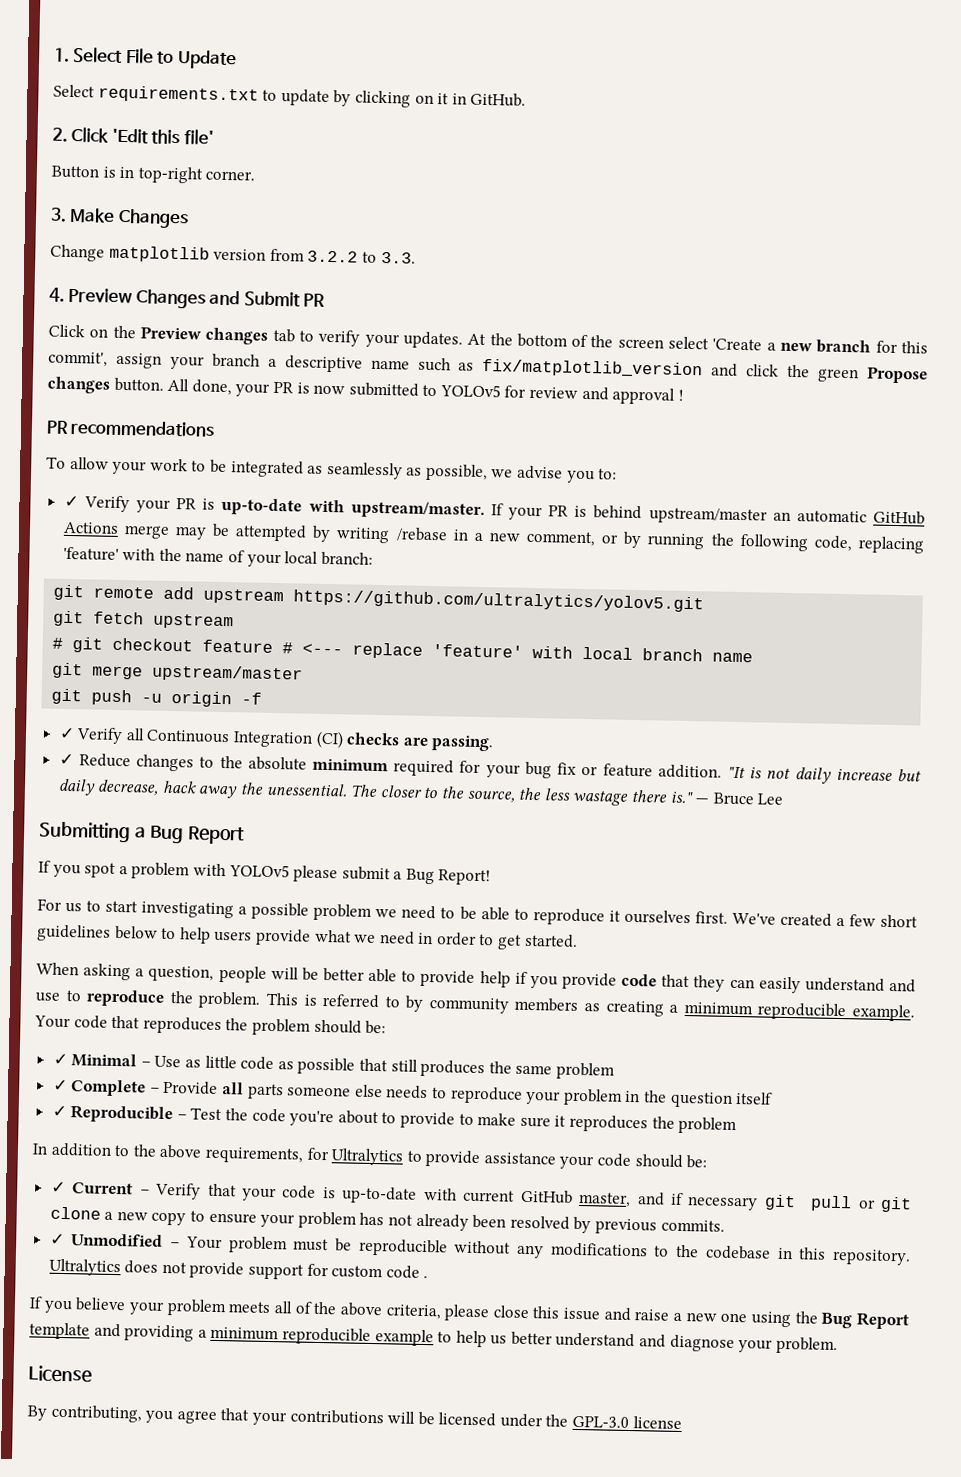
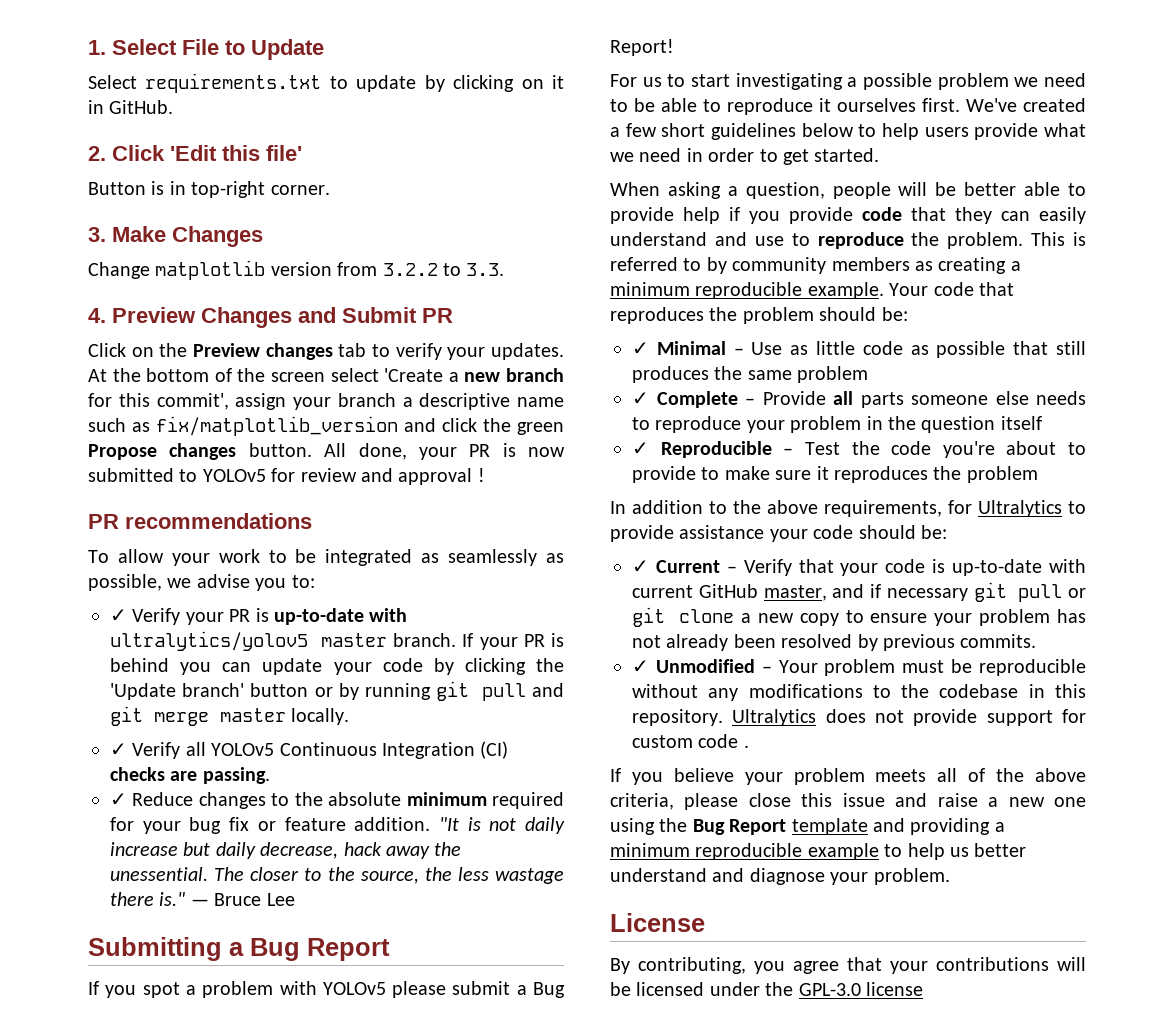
[350,500,485,520] upstream/master. -> [110,631,456,651] ultralytics/yolov5 master branch.
[648,507,925,525] [62,521,924,554] [62,546,373,568] [53,584,705,613] [53,610,235,630] [52,637,754,663] [52,662,304,683] [51,688,263,708] upstream/master an automatic GitHub Actions merge may be attempted by writing /rebase in a new comment, or by running the following code, replacing 'feature' with the name of your local branch: // git remote add upstream https://github.com/ultralytics/yolov5.git // git fetch upstream // # git checkout feature # <--- replace 'feature' with local branch name // git merge upstream/master // git push -u origin -f -> [180,658,564,675] [110,681,564,701] [110,706,350,726] you can update your code by clicking the 'Update branch' button or by running git pull and git merge master locally.
(145, 734) none -> [211,743,275,756] YOLOv5

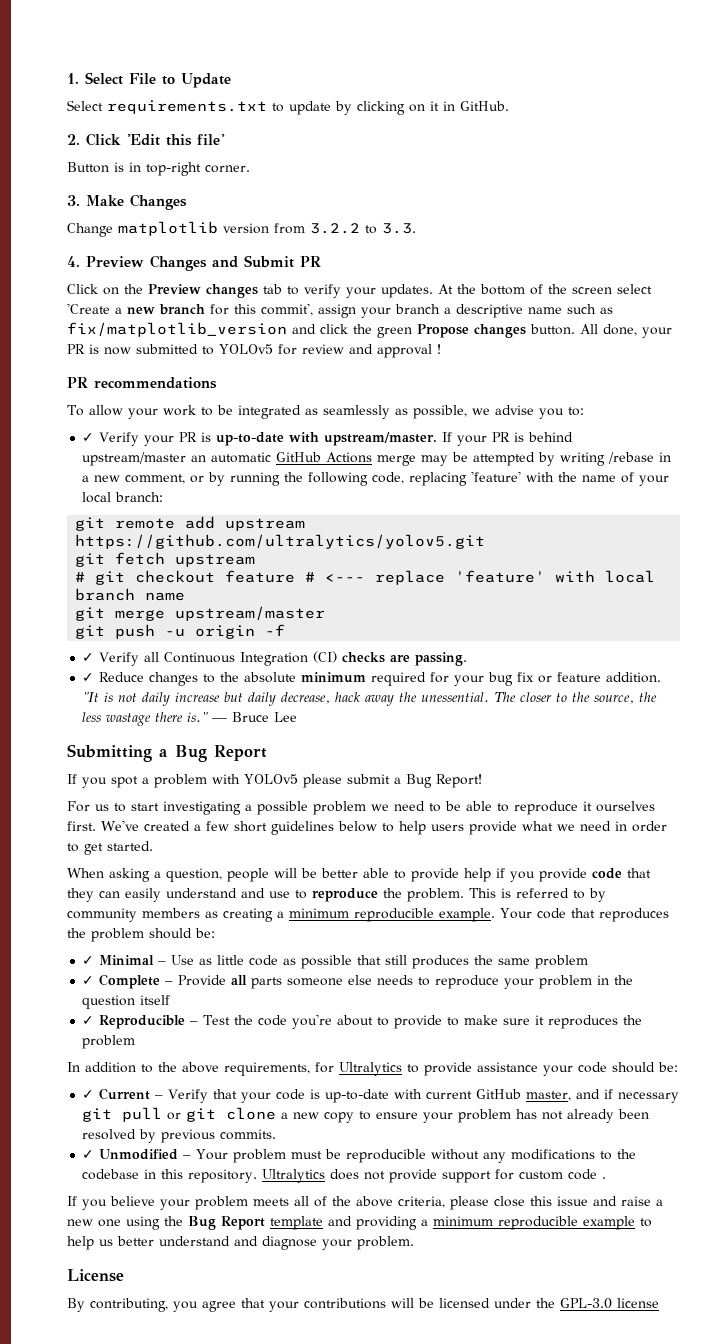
[110,631,456,651] ultralytics/yolov5 master branch. -> [324,432,438,446] upstream/master.
[180,658,564,675] [110,681,564,701] [110,706,350,726] you can update your code by clicking the 'Update branch' button or by running git pull and git merge master locally. -> [82,452,672,466] [82,471,670,486] [82,492,164,503] [75,516,306,531] [75,534,486,549] [75,552,256,567] [75,570,656,585] [75,588,186,601] [75,606,326,621] [75,624,286,639] upstream/master an automatic GitHub Actions merge may be attempted by writing /rebase in a new comment, or by running the following code, replacing 'feature' with the name of your local branch: // git remote add upstream https://github.com/ultralytics/yolov5.git // git fetch upstream // # git checkout feature # <--- replace 'feature' with local branch name // git merge upstream/master // git push -u origin -f
[211,743,275,756] YOLOv5 -> (160, 657) none

